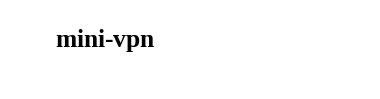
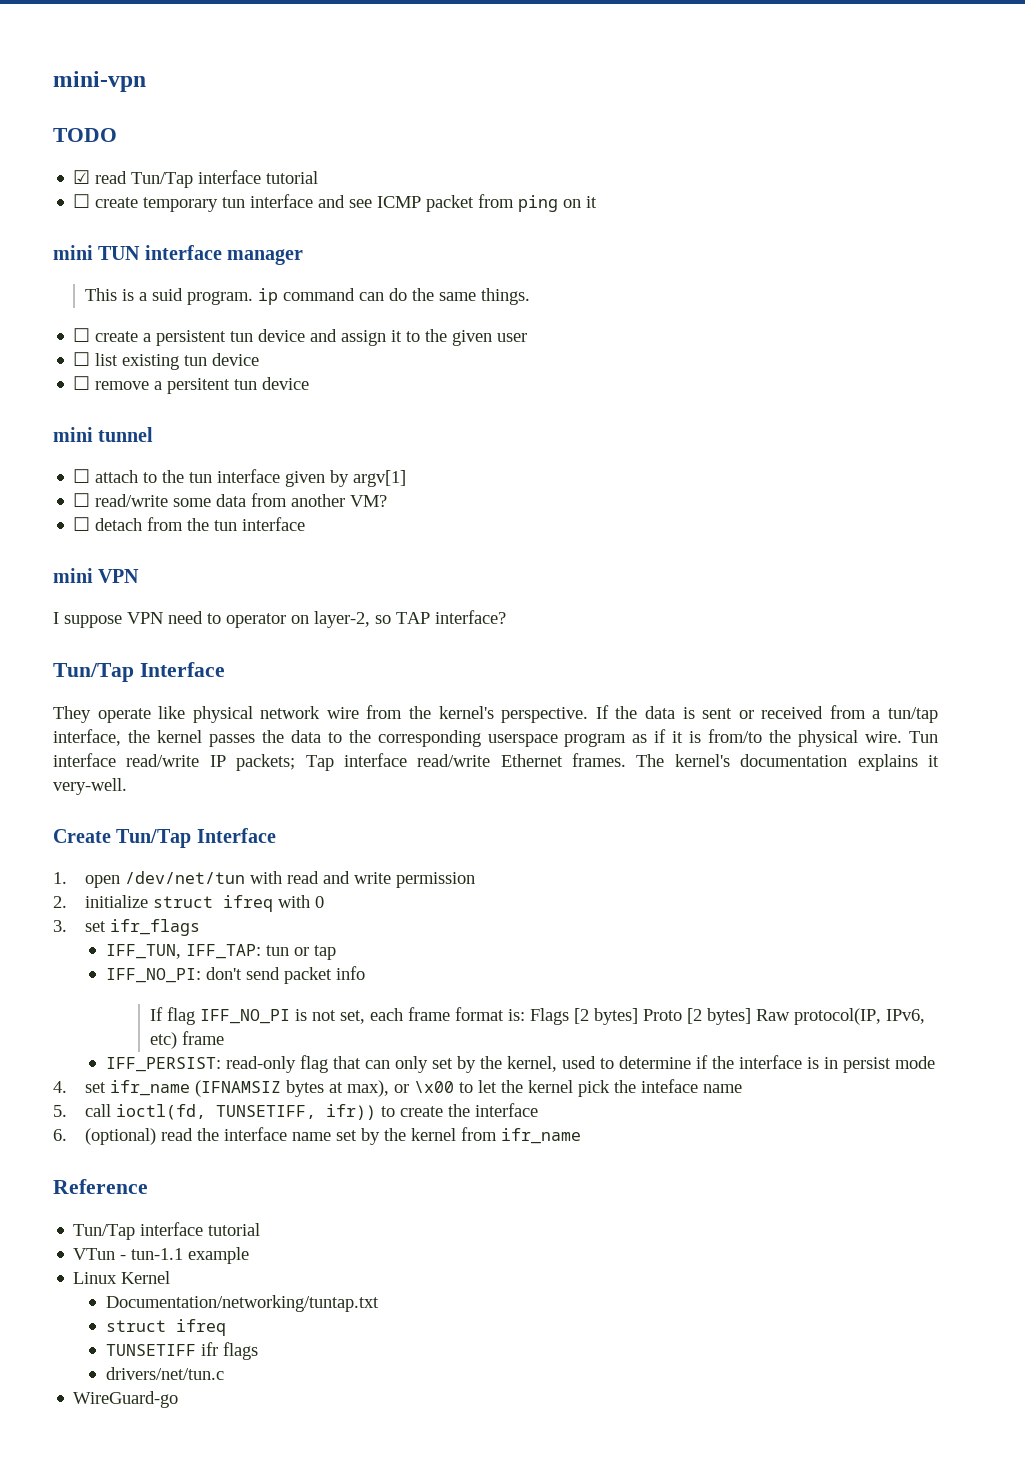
(154, 40) none -> [53,128,117,142] [73,170,319,188] [73,194,598,212] [53,245,304,265] [85,288,531,305] [73,328,528,346] [73,352,260,370] [73,376,310,394] [53,427,154,442] [73,469,407,487] [73,493,388,507] [73,517,306,531] [53,568,140,583] [53,610,506,628] [53,662,225,682] [53,705,938,723] [53,729,938,747] [53,753,939,771] [53,778,127,795] [53,828,276,848] [53,871,476,888] [53,895,325,912] [53,919,201,936] [105,944,336,960] [105,966,365,984] [150,1007,926,1025] [150,1031,225,1049] [105,1055,935,1073] [53,1079,743,1097] [53,1103,539,1120] [53,1127,582,1145] [53,1179,148,1194] [73,1222,261,1240] [73,1247,250,1264] [73,1271,171,1284] [105,1295,379,1312] [105,1319,226,1336] [105,1342,258,1360] [105,1367,224,1380] [73,1391,179,1408] // TODO // ☑ read Tun/Tap interface tutorial // ☐ create temporary tun interface and see ICMP packet from ping on it // mini TUN interface manager // This is a suid program. ip command can do the same things. // ☐ create a persistent tun device and assign it to the given user // ☐ list existing tun device // ☐ remove a persitent tun device // mini tunnel // ☐ attach to the tun interface given by argv[1] // ☐ read/write some data from another VM? // ☐ detach from the tun interface // mini VPN // I suppose VPN need to operator on layer-2, so TAP interface? // Tun/Tap Interface // They operate like physical network wire from the kernel's perspective. If the data is sent or received from a tun/tap interface, the kernel passes the data to the corresponding userspace program as if it is from/to the physical wire. Tun interface read/write IP packets; Tap interface read/write Ethernet frames. The kernel's documentation explains it very-well. // Create Tun/Tap Interface // 1. open /dev/net/tun with read and write permission // 2. initialize struct ifreq with 0 // 3. set ifr_flags // IFF_TUN, IFF_TAP: tun or tap // IFF_NO_PI: don't send packet info // If flag IFF_NO_PI is not set, each frame format is: Flags [2 bytes] Proto [2 bytes] Raw protocol(IP, IPv6, etc) frame // IFF_PERSIST: read-only flag that can only set by the kernel, used to determine if the interface is in persist mode // 4. set ifr_name (IFNAMSIZ bytes at max), or \x00 to let the kernel pick the inteface name // 5. call ioctl(fd, TUNSETIFF, ifr)) to create the interface // 6. (optional) read the interface name set by the kernel from ifr_name // Reference // Tun/Tap interface tutorial // VTun - tun-1.1 example // Linux Kernel // Documentation/networking/tuntap.txt // struct ifreq // TUNSETIFF ifr flags // drivers/net/tun.c // WireGuard-go

